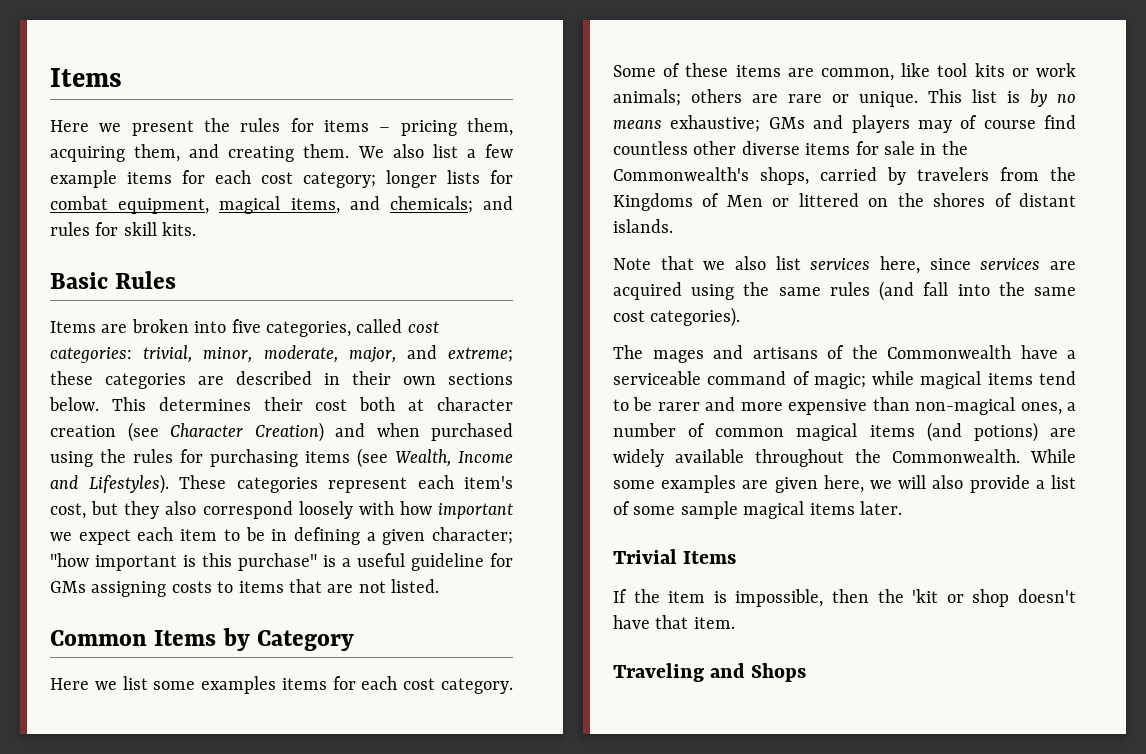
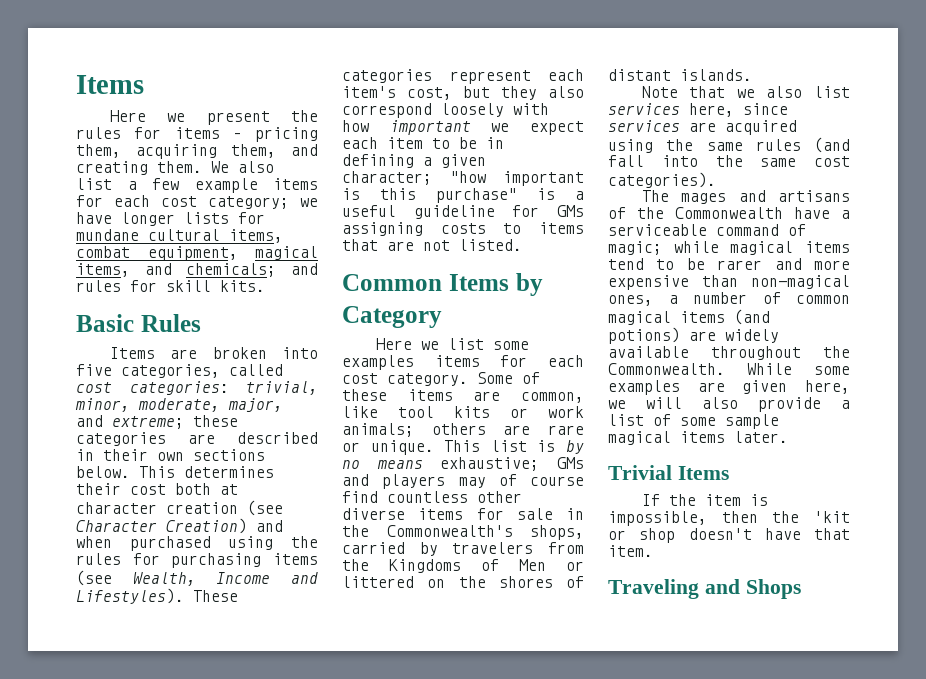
(376, 180) none -> [300,198,318,207] [76,212,112,224] we have
(513, 177) none -> [76,229,283,243] mundane cultural items,

